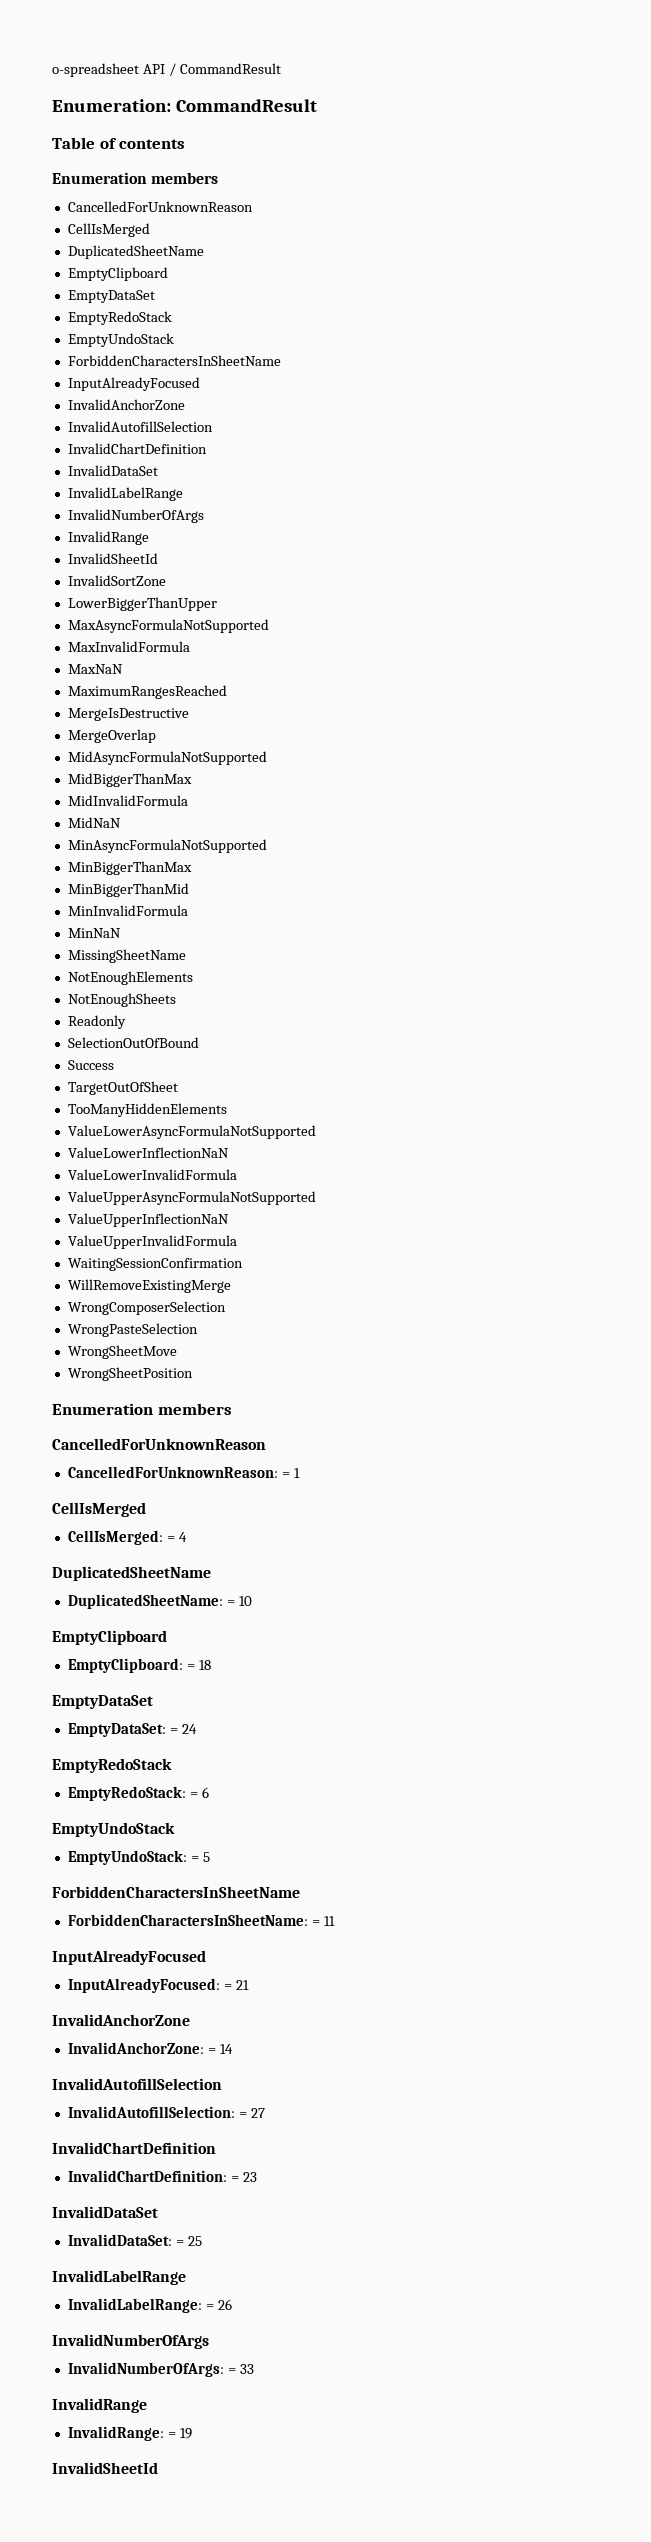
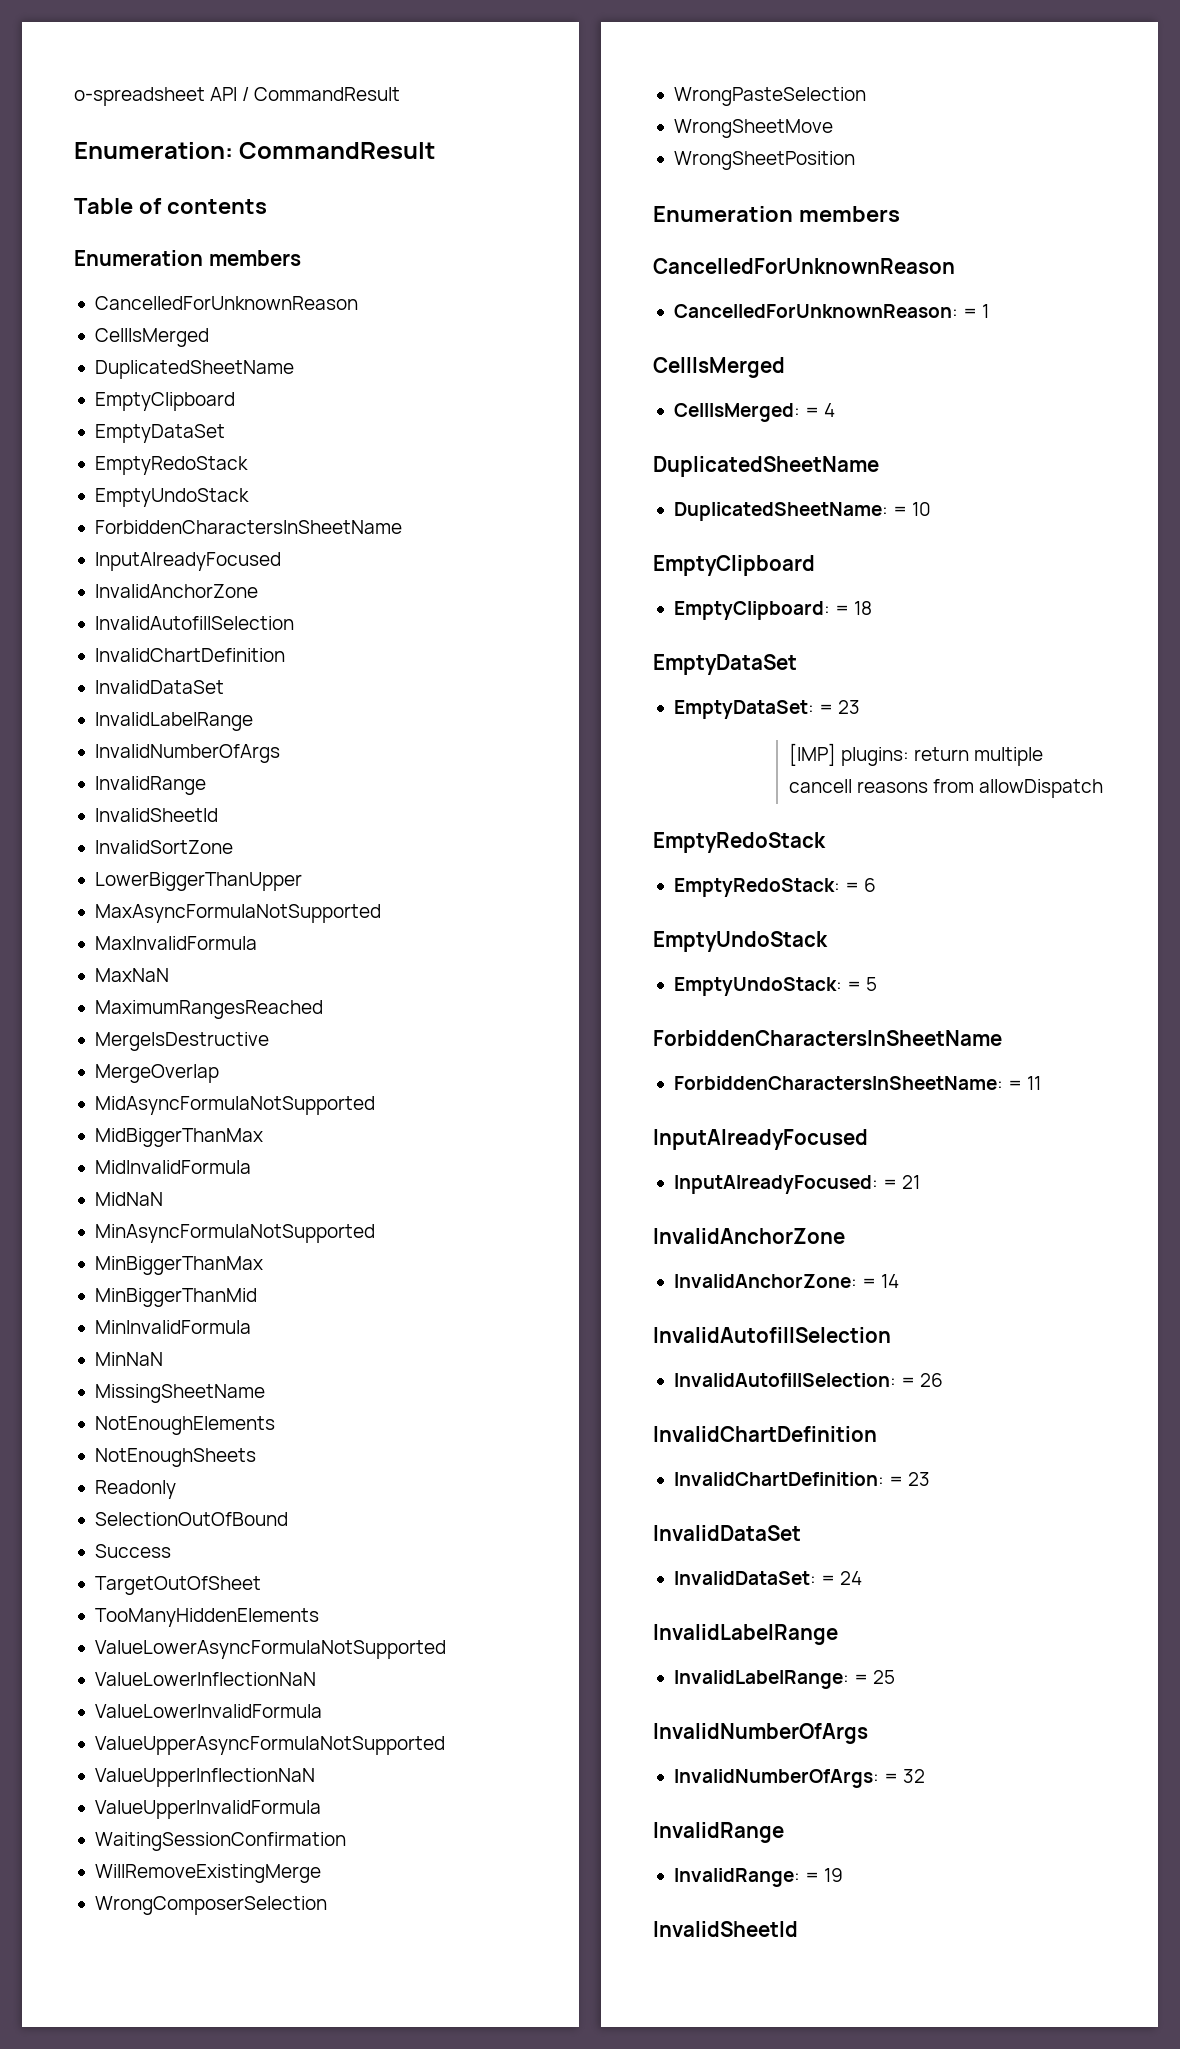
[181,1724,197,1734] 24 -> [838,700,861,714] [788,743,1044,766] [788,779,1104,798] 23 // [IMP] plugins: return multiple cancell reasons from allowDispatch
[250,2108,265,2118] 27 -> [920,1373,944,1387] 26
[187,2236,202,2246] 25 -> [840,1571,863,1585] 24
[217,2299,232,2310] 26 -> [873,1670,896,1684] 25
[239,2364,254,2374] 33 -> [903,1769,926,1783] 32

